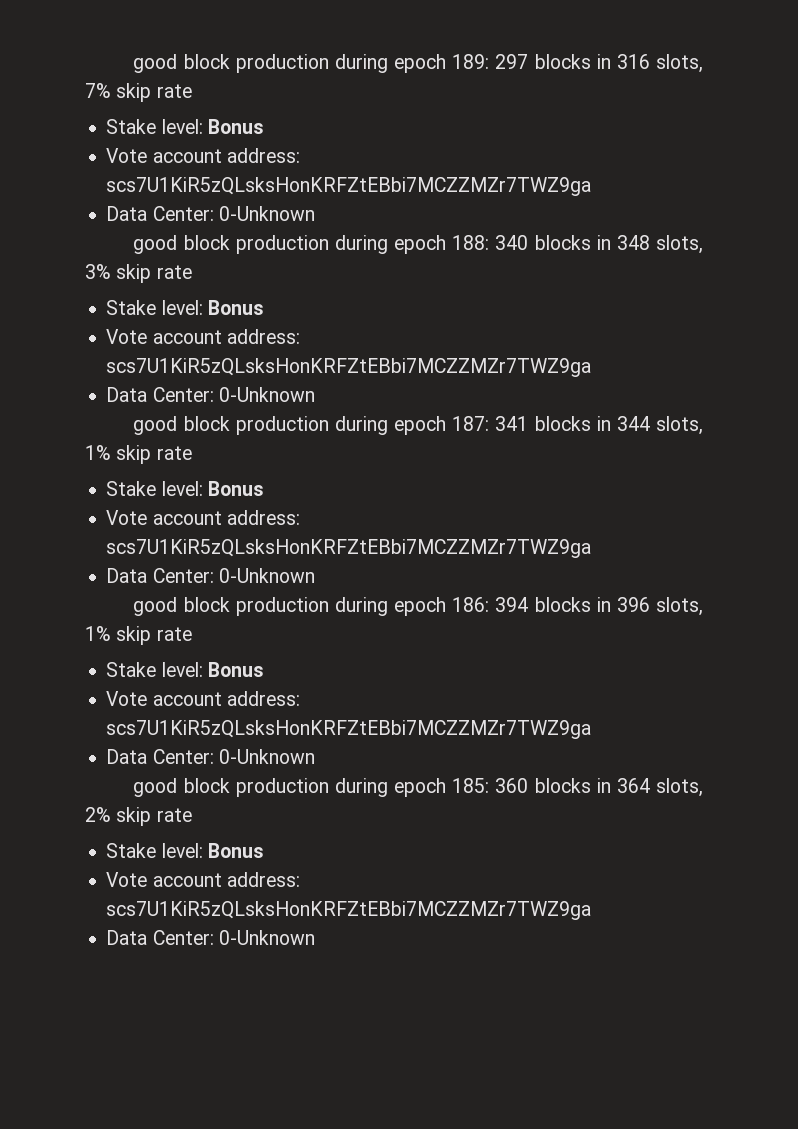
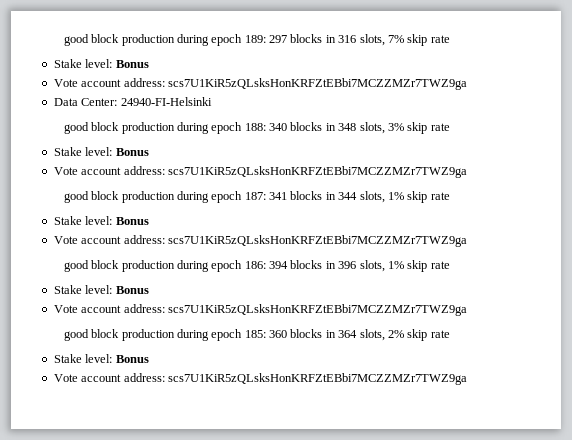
[218,206,315,221] 0-Unknown -> [120,97,212,106] 24940-FI-Helsinki
[106,387,315,402] // Data Center: 0-Unknown -> (467, 172) none
[106,568,315,583] // Data Center: 0-Unknown -> (467, 241) none
[106,749,315,764] // Data Center: 0-Unknown -> (467, 310) none
[106,930,315,945] // Data Center: 0-Unknown -> (467, 379) none

